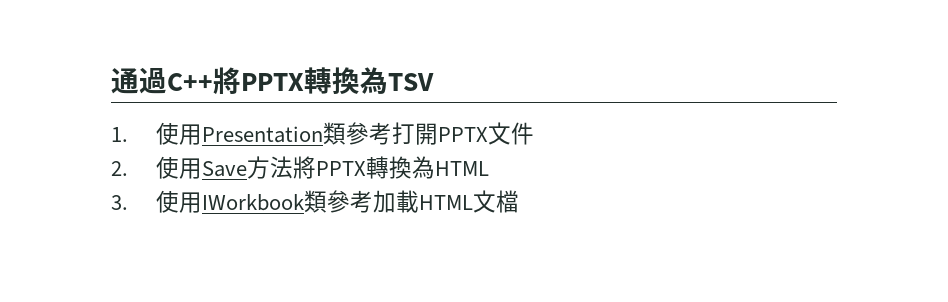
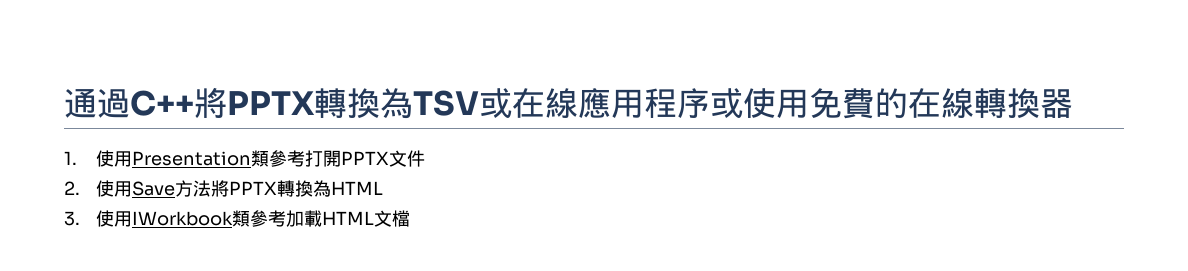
(434, 82) none -> [479,88,1073,119] 或在線應用程序或使用免費的在線轉換器

